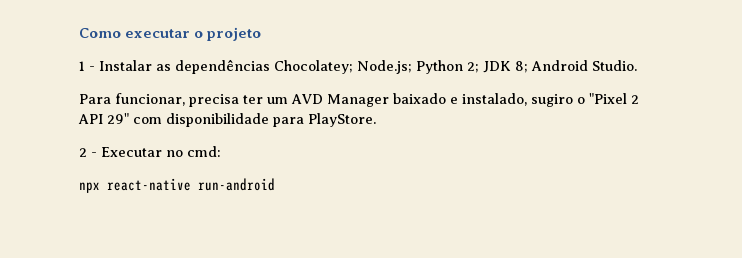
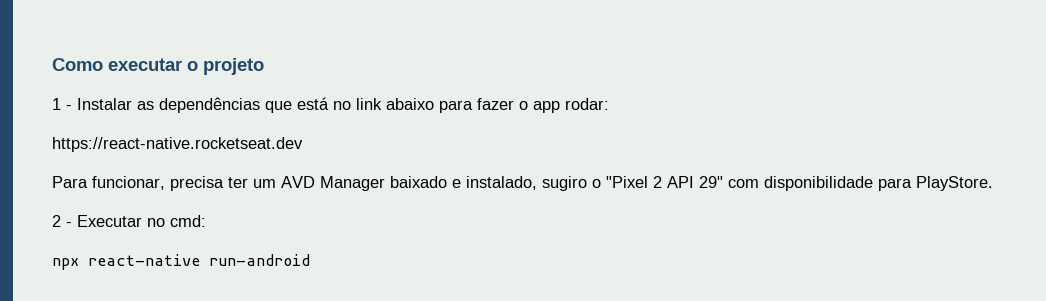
[274,60,637,74] Chocolatey; Node.js; Python 2; JDK 8; Android Studio. -> [265,97,609,113] [52,137,303,152] que está no link abaixo para fazer o app rodar: // https://react-native.rocketseat.dev

